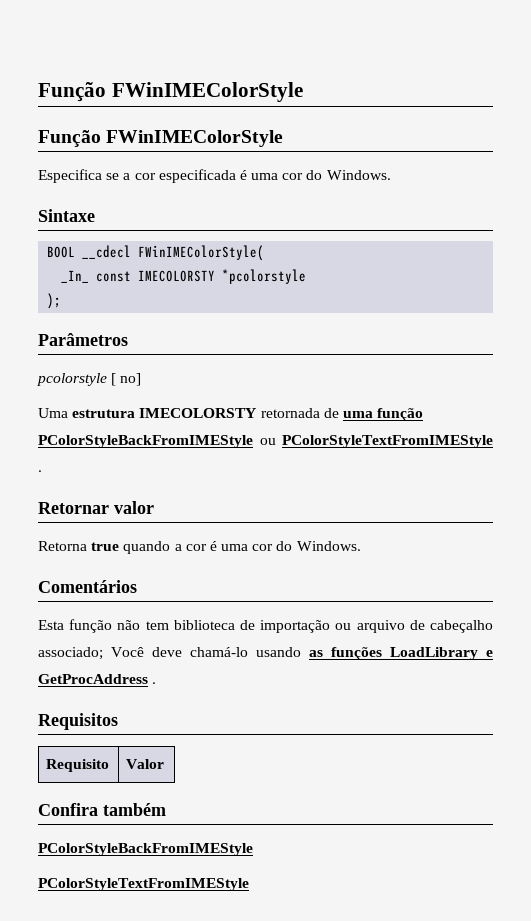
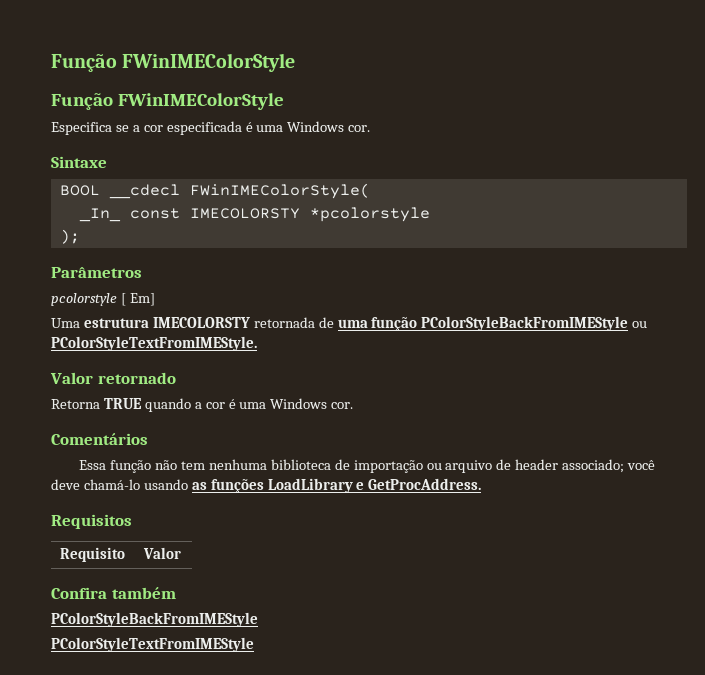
[282,170,391,180] cor do Windows. -> [287,121,371,132] Windows cor.
[120,373,142,386] no] -> [129,293,155,306] Em]
[282,435,493,448] [38,470,42,472] [38,501,154,514] PColorStyleTextFromIMEStyle . // Retornar valor -> [51,336,257,351] [50,372,176,384] PColorStyleTextFromIMEStyle. // Valor retornado
[91,542,120,551] true -> [103,398,142,409] TRUE
[252,541,361,551] cor do Windows. -> [270,398,354,409] Windows cor.
[38,620,64,630] Esta -> [79,460,107,470] Essa
(169, 625) none -> [208,459,267,470] nenhuma
[429,620,493,633] [38,647,144,660] cabeçalho associado; Você -> [515,459,656,473] header associado; você
[38,674,157,684] GetProcAddress . -> [368,478,482,490] GetProcAddress.

